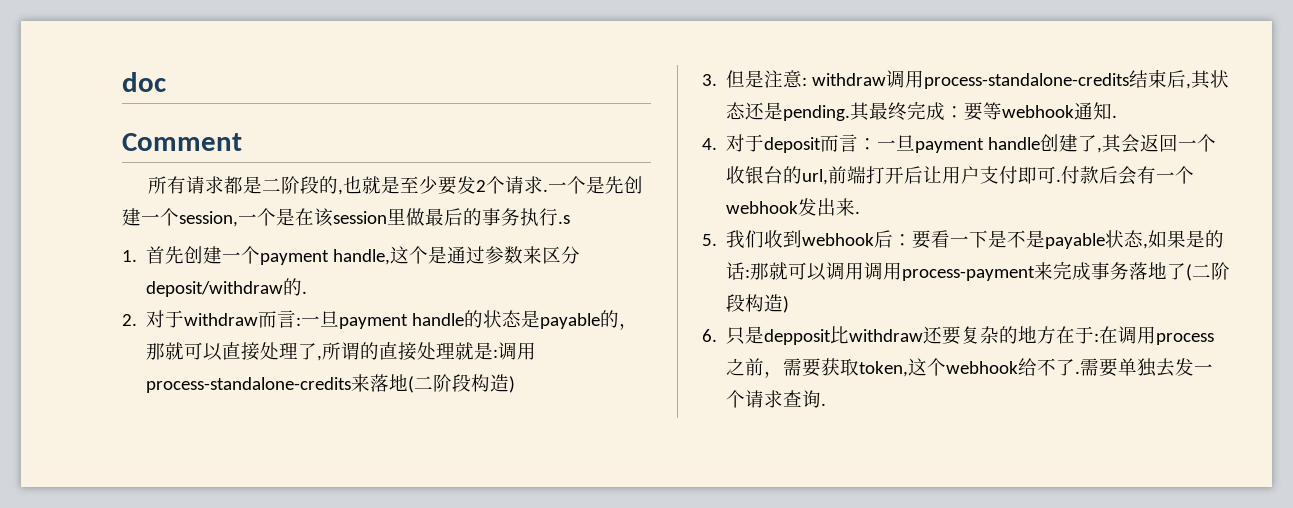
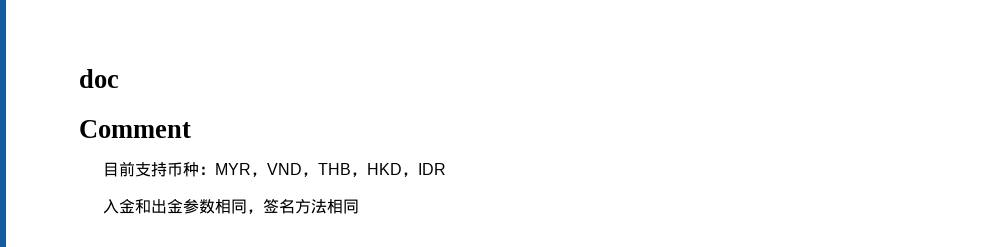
[147,176,643,195] [122,208,570,227] [122,246,581,265] [146,278,308,297] [122,310,639,330] [146,342,537,361] [146,374,516,393] [702,69,1230,89] [726,101,1118,121] [702,134,1217,153] [726,166,1195,185] [726,198,861,216] [702,230,1225,249] [726,261,1231,281] [726,294,790,313] [702,326,1215,345] [726,358,1214,378] [726,390,827,408] 所有请求都是二阶段的,也就是至少要发2个请求.一个是先创建一个session,一个是在该session里做最后的事务执行.s // 1.首先创建一个payment handle,这个是通过参数来区分deposit/withdraw的. // 2.对于withdraw而言:一旦payment handle的状态是payable的，那就可以直接处理了,所谓的直接处理就是:调用process-standalone-credits来落地(二阶段构造) // 3.但是注意: withdraw调用process-standalone-credits结束后,其状态还是pending.其最终完成：要等webhook通知. // 4.对于deposit而言：一旦payment handle创建了,其会返回一个收银台的url,前端打开后让用户支付即可.付款后会有一个webhook发出来. // 5.我们收到webhook后：要看一下是不是payable状态,如果是的话:那就可以调用调用process-payment来完成事务落地了(二阶段构造) // 6.只是depposit比withdraw还要复杂的地方在于:在调用process之前，需要获取token,这个webhook给不了.需要单独去发一个请求查询. -> [102,161,446,177] [102,198,359,214] 目前支持币种：MYR，VND，THB，HKD，IDR // 入金和出金参数相同，签名方法相同

